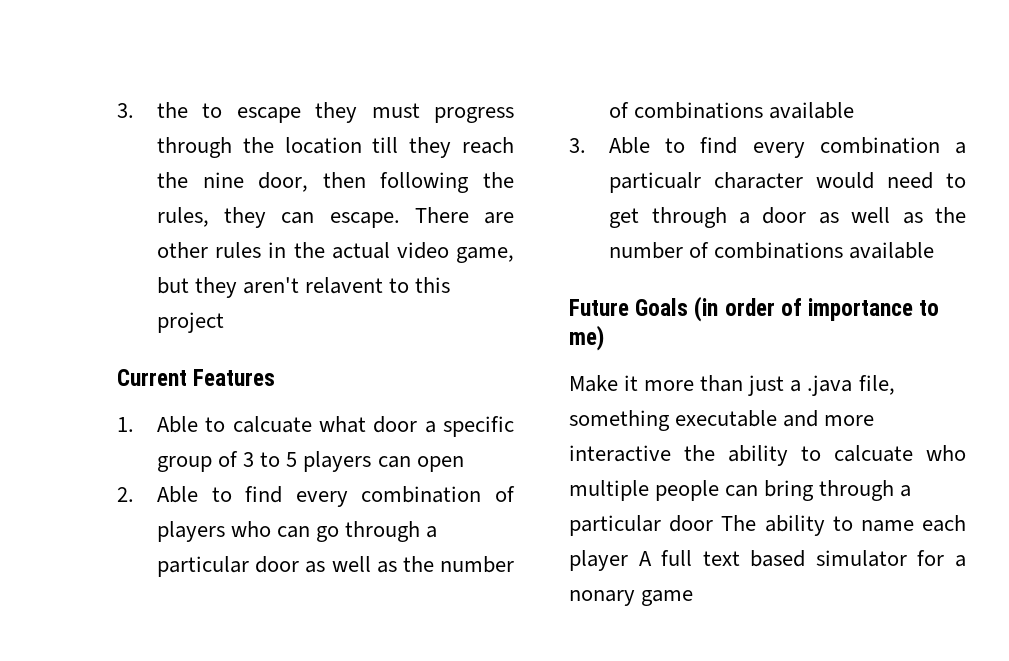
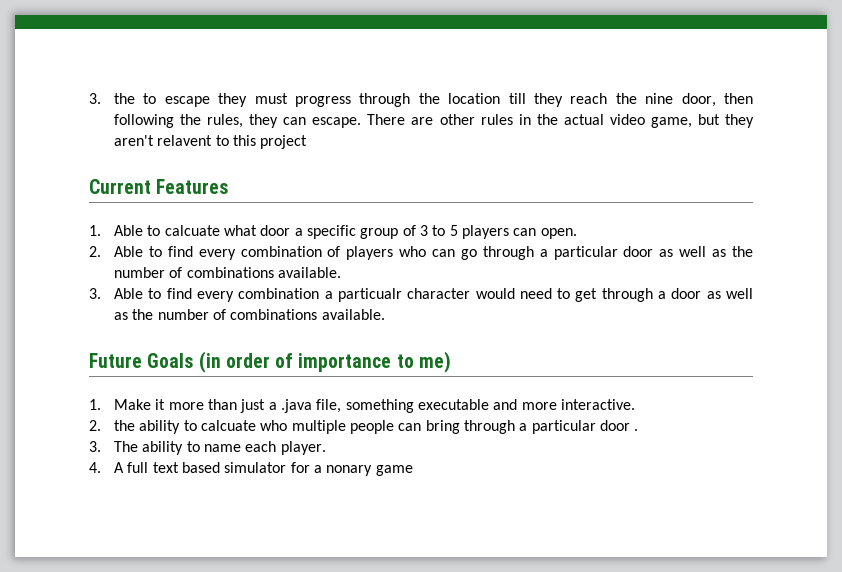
[416,456,464,472] open -> [540,228,577,239] open.
[769,102,855,119] available -> [278,267,342,278] available.
[849,242,935,259] available -> [321,309,385,320] available.
(604, 338) none -> [89,399,101,410] 1.
[569,445,671,462] interactive -> [560,399,635,410] [89,420,101,431] interactive. // 2.
(714, 523) none -> [634,429,639,431] [89,441,101,452] . // 3.
[569,550,628,571] player -> [280,441,326,455] [89,462,101,473] player. // 4.

